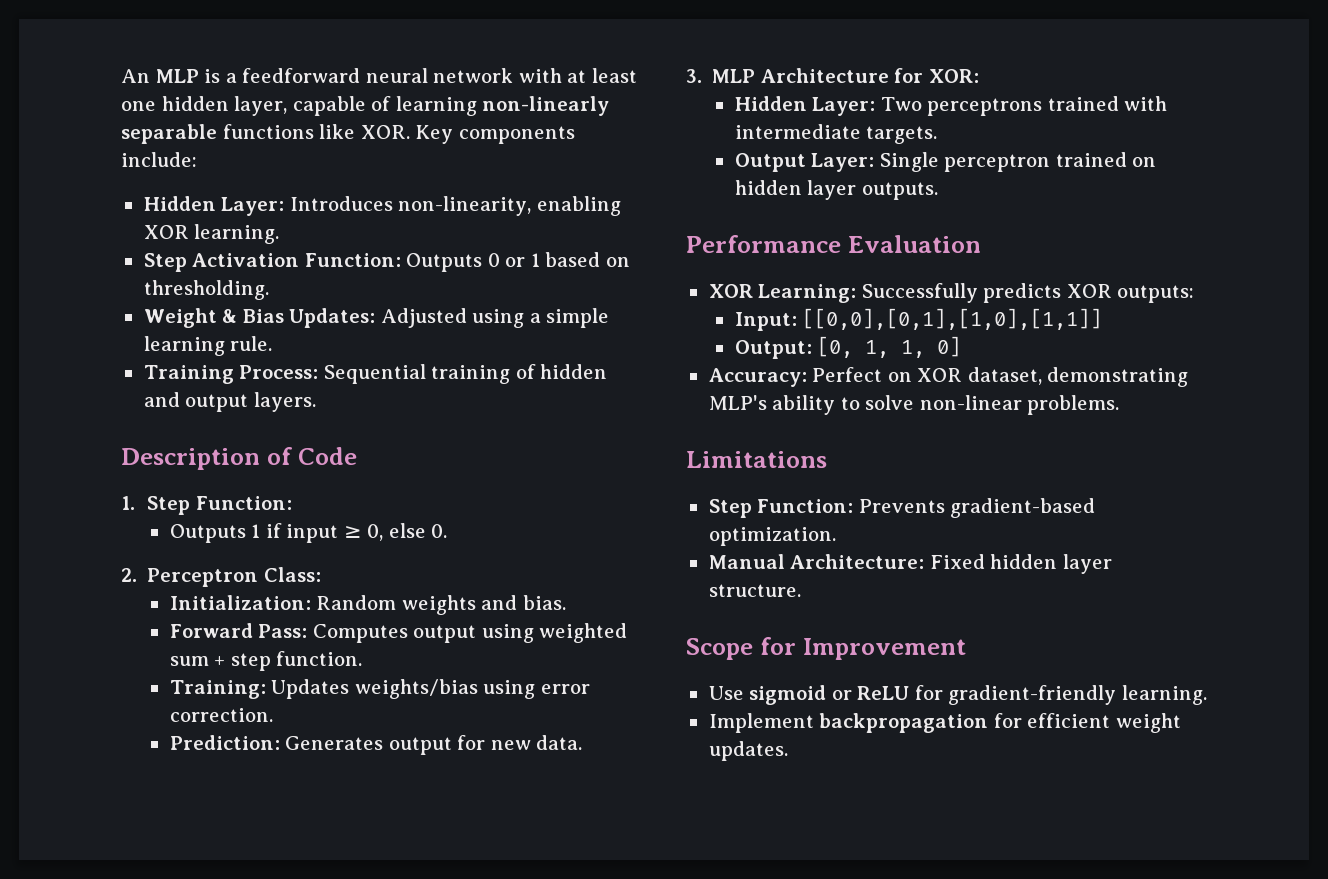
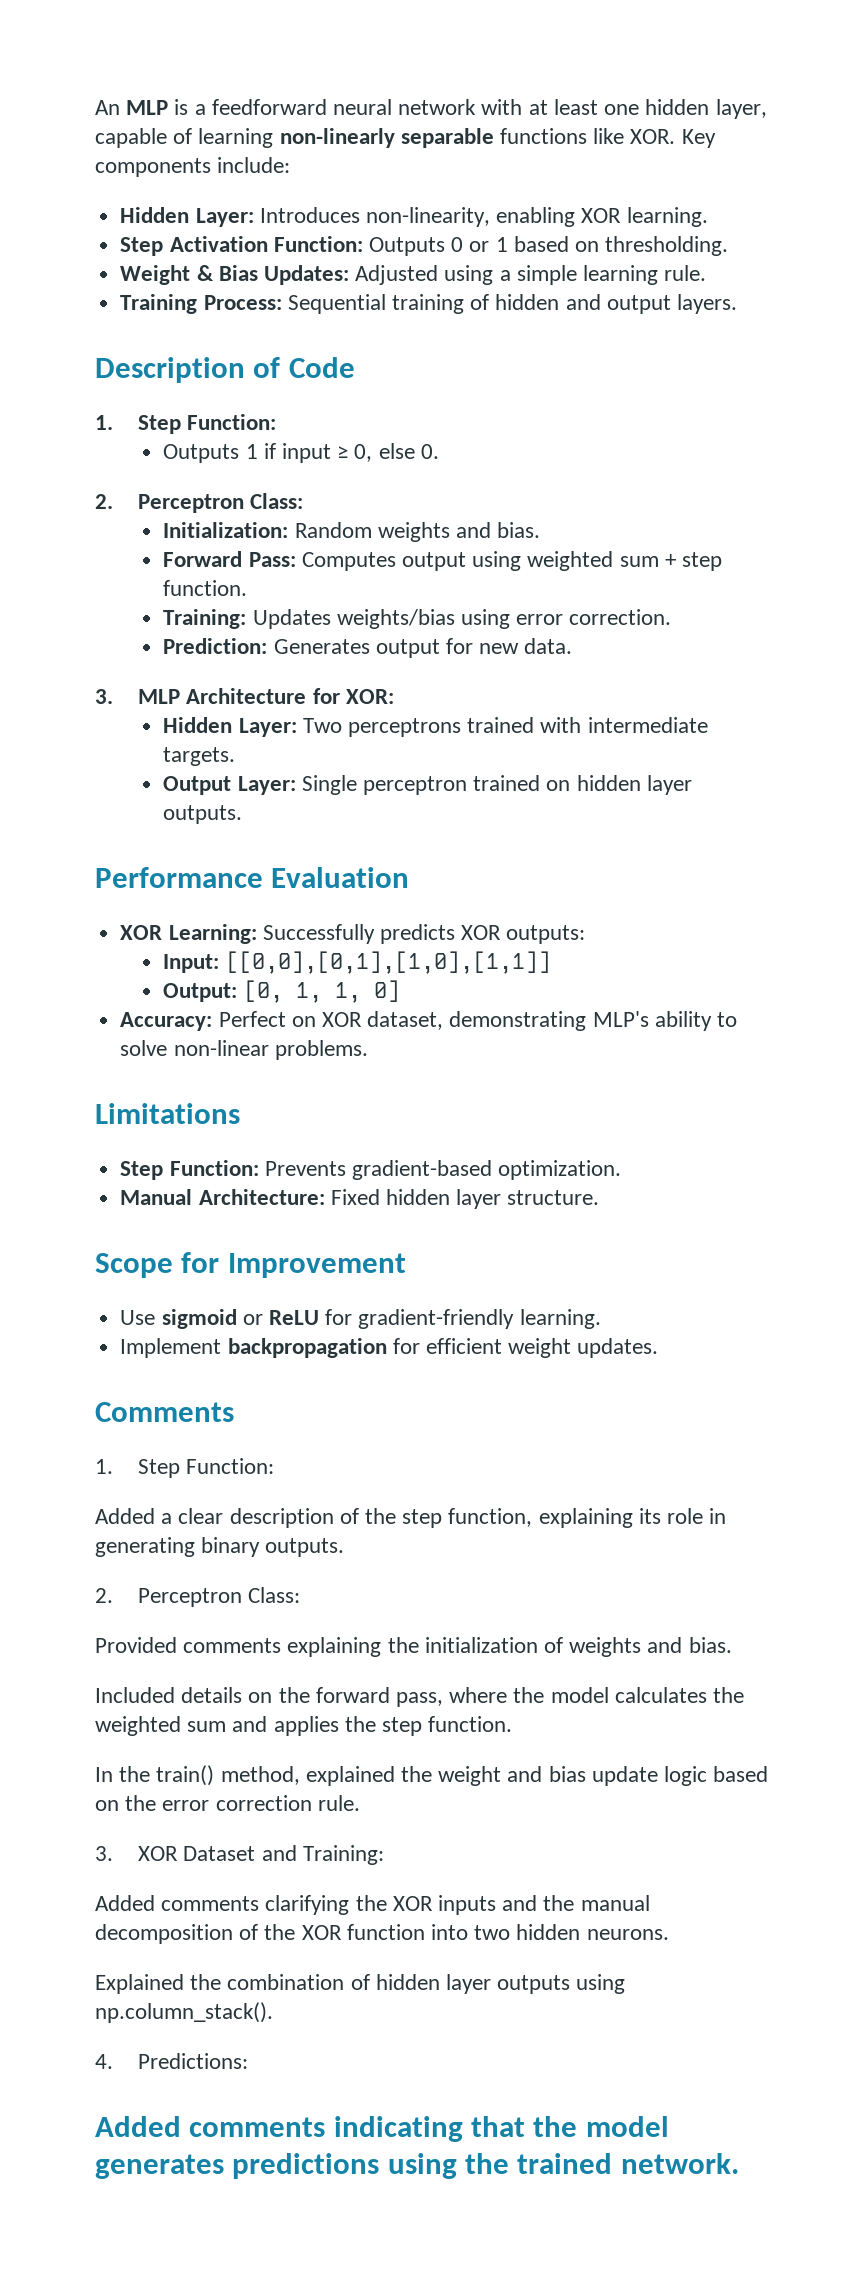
(788, 751) none -> [95,1402,234,1422] [95,1458,275,1478] [95,1508,727,1528] [95,1537,345,1557] [95,1587,301,1607] [95,1637,732,1657] [95,1687,745,1707] [95,1716,513,1736] [95,1765,769,1786] [95,1795,360,1811] [95,1845,384,1865] [95,1895,650,1915] [95,1924,669,1944] [95,1974,626,1994] [95,2002,273,2023] [95,2053,249,2069] [95,2116,669,2142] [95,2153,739,2179] // Comments // 1. Step Function: // Added a clear description of the step function, explaining its role in generating binary outputs. // 2. Perceptron Class: // Provided comments explaining the initialization of weights and bias. // Included details on the forward pass, where the model calculates the weighted sum and applies the step function. // In the train() method, explained the weight and bias update logic based on the error correction rule. // 3. XOR Dataset and Training: // Added comments clarifying the XOR inputs and the manual decomposition of the XOR function into two hidden neurons. // Explained the combination of hidden layer outputs using np.column_stack(). // 4. Predictions: // Added comments indicating that the model generates predictions using the trained network.

